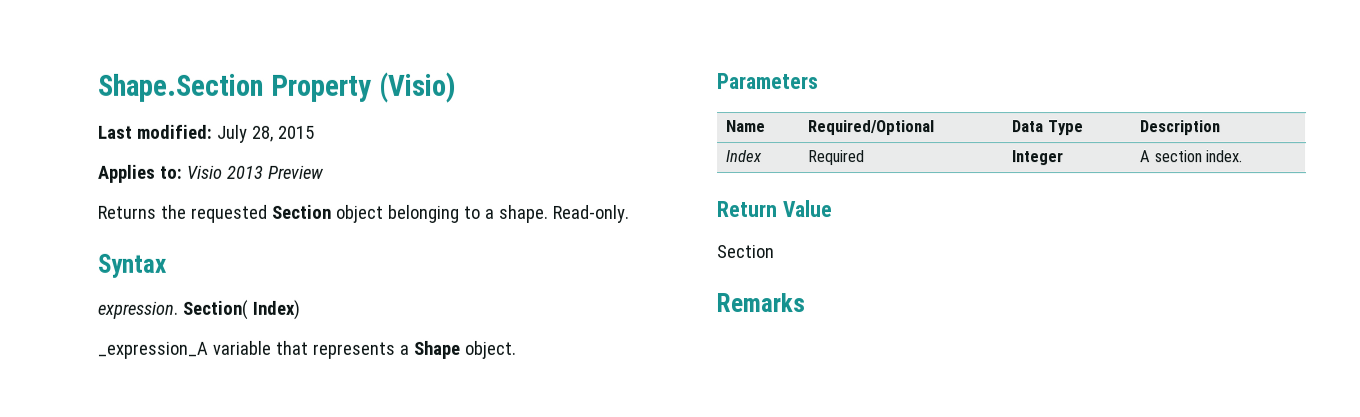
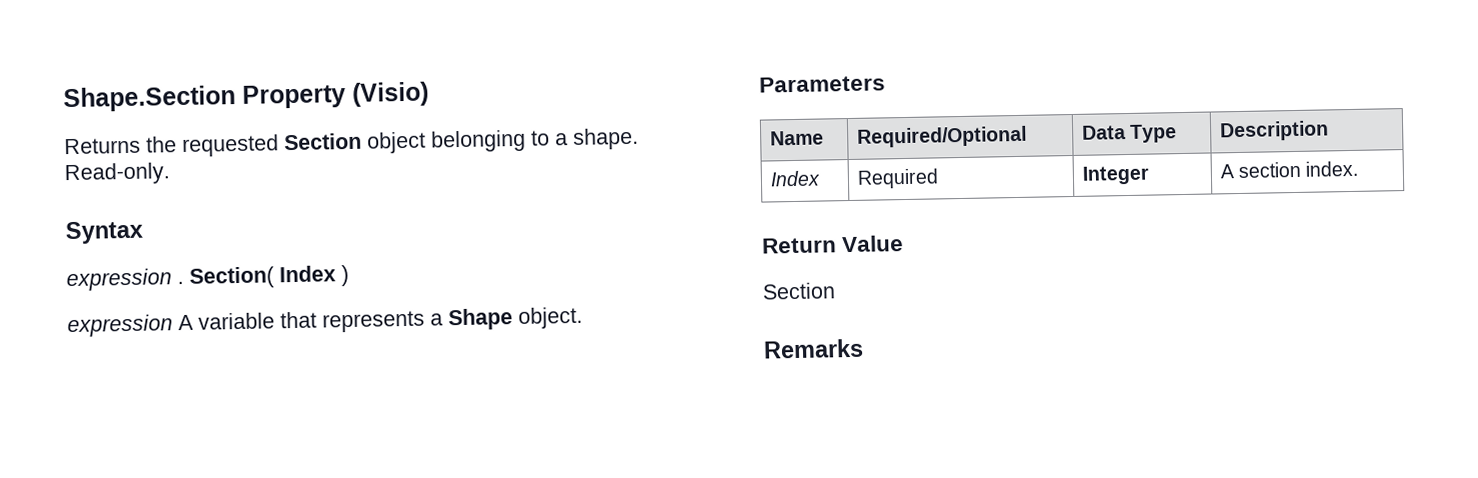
[98,124,315,143] [98,164,324,183] // Last modified: July 28, 2015 // Applies to: Visio 2013 Preview -> (429, 94) none
[97,299,300,320] [97,341,208,359] expression. Section( Index) // _expression_A -> [66,265,349,292] [67,314,194,338] expression . Section( Index ) // expression A

